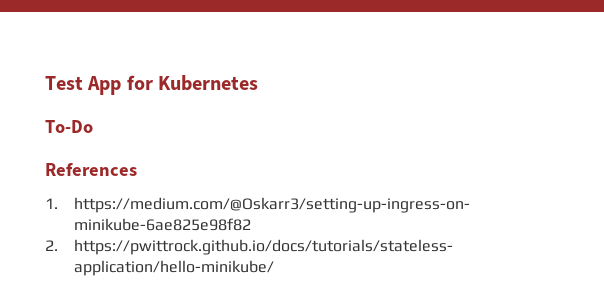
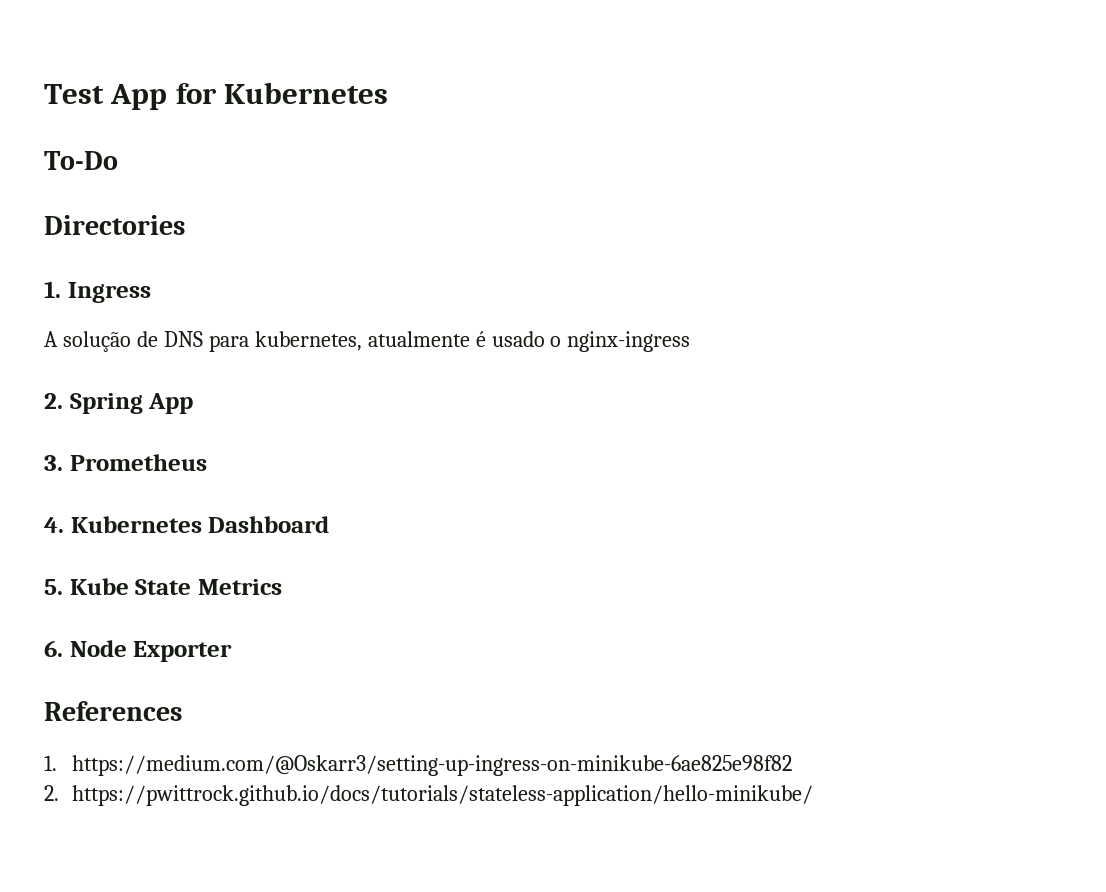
(93, 126) none -> [44,215,185,235] [44,281,151,303] [44,331,691,352] [44,393,194,414] [44,454,207,471] [44,516,330,533] [44,578,282,595] [44,640,233,662] // Directories // 1. Ingress // A solução de DNS para kubernetes, atualmente é usado o nginx-ingress // 2. Spring App // 3. Prometheus // 4. Kubernetes Dashboard // 5. Kube State Metrics // 6. Node Exporter

